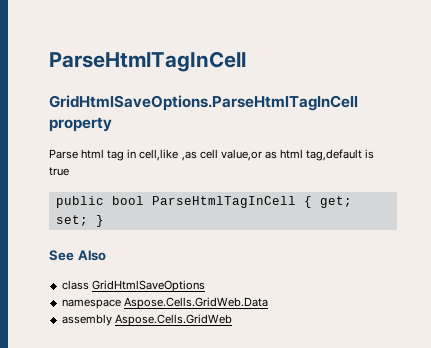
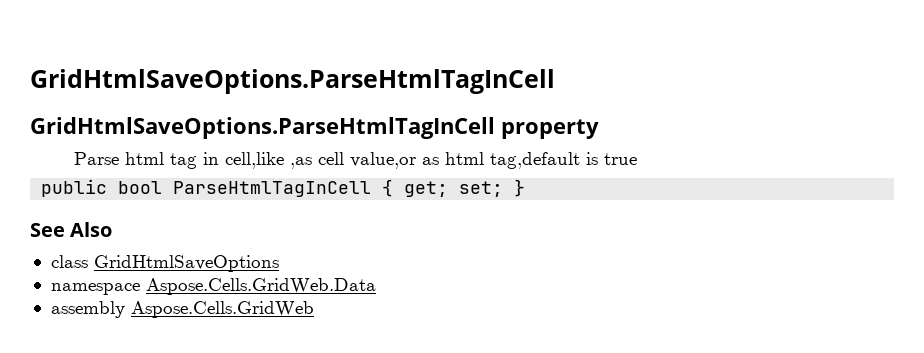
[49,51,246,72] ParseHtmlTagInCell -> [30,69,555,94] GridHtmlSaveOptions.ParseHtmlTagInCell

